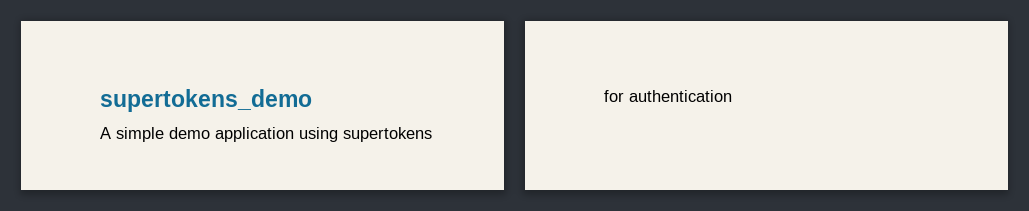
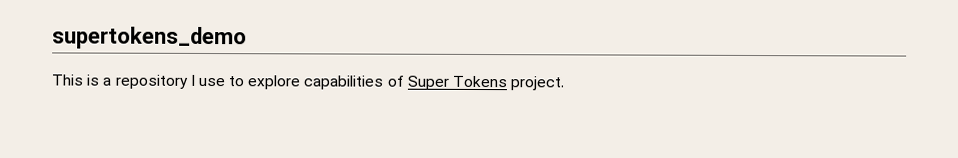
[100,127,432,142] [604,90,732,102] A simple demo application using supertokens for authentication -> [51,74,566,91] This is a repository I use to explore capabilities of Super Tokens project.

